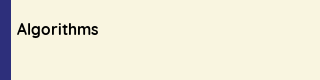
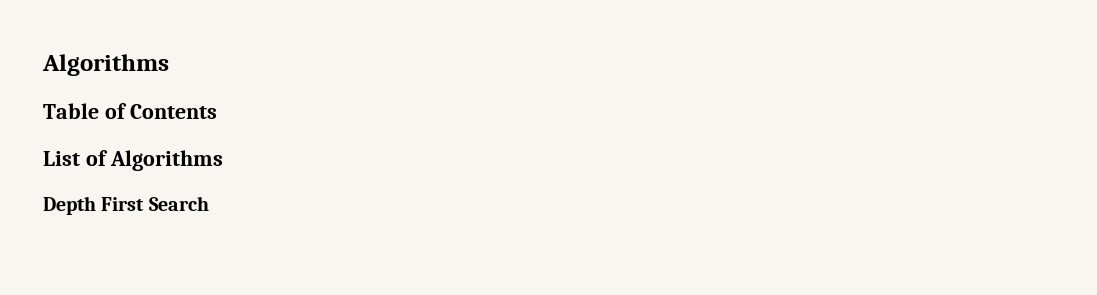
[17,22,98,38] Algorithms -> [42,54,169,76] [43,103,217,119] [43,150,223,171] [43,196,209,215] Algorithms // Table of Contents // List of Algorithms // Depth First Search

